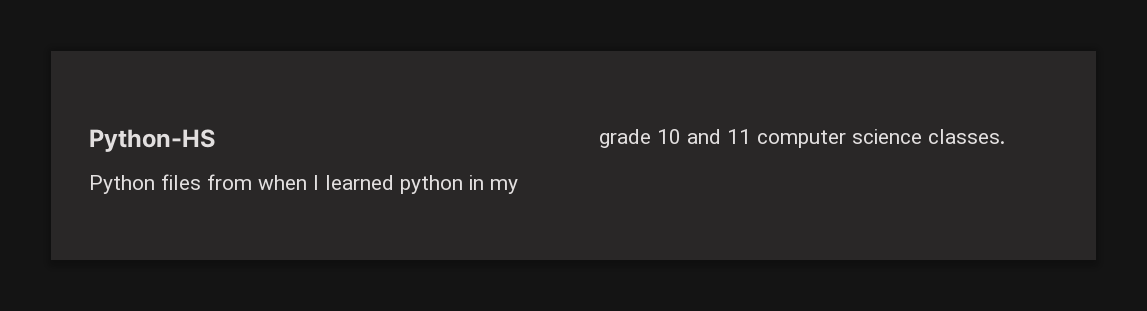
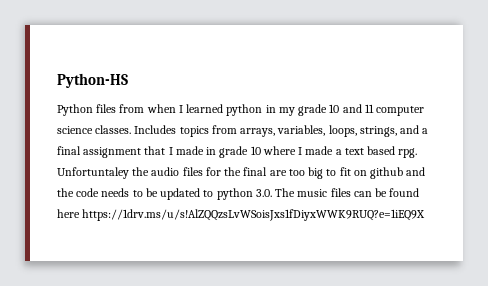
(1005, 136) none -> [134,125,429,137] [57,146,418,158] [57,167,426,179] [57,188,420,200] [57,209,426,221] Includes topics from arrays, variables, loops, strings, and a final assignment that I made in grade 10 where I made a text based rpg. Unfortuntaley the audio files for the final are too big to fit on github and the code needs to be updated to python 3.0. The music files can be found here https://1drv.ms/u/s!AlZQQzsLvWSoisJxs1fDiyxWWK9RUQ?e=1iEQ9X

